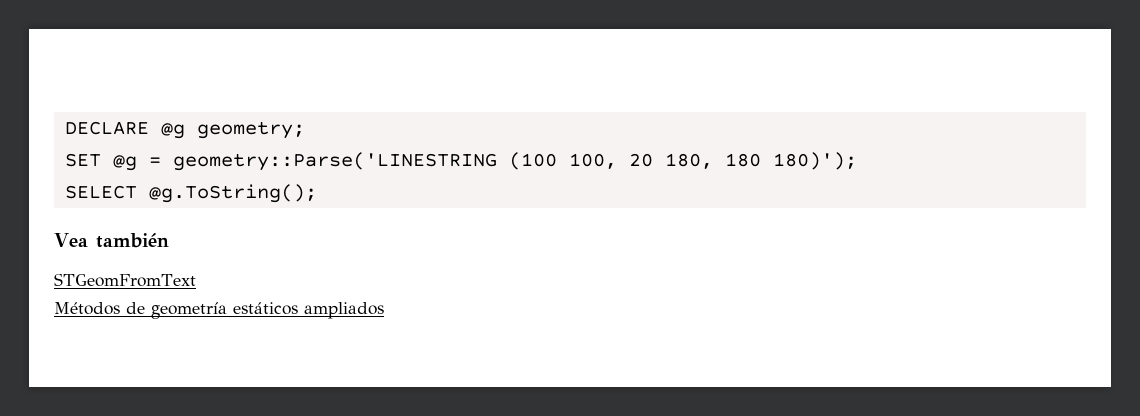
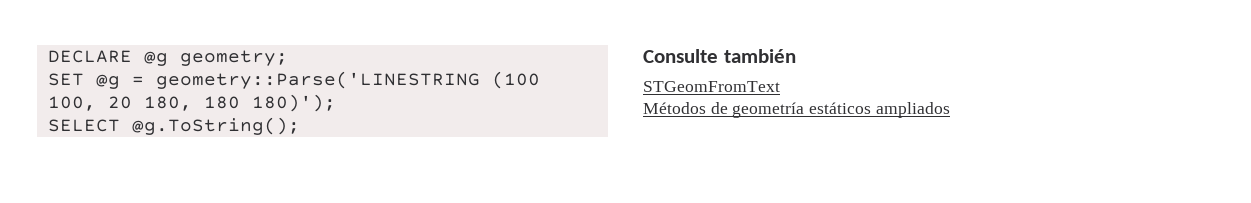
[54,233,88,247] Vea -> [643,49,718,63] Consulte

